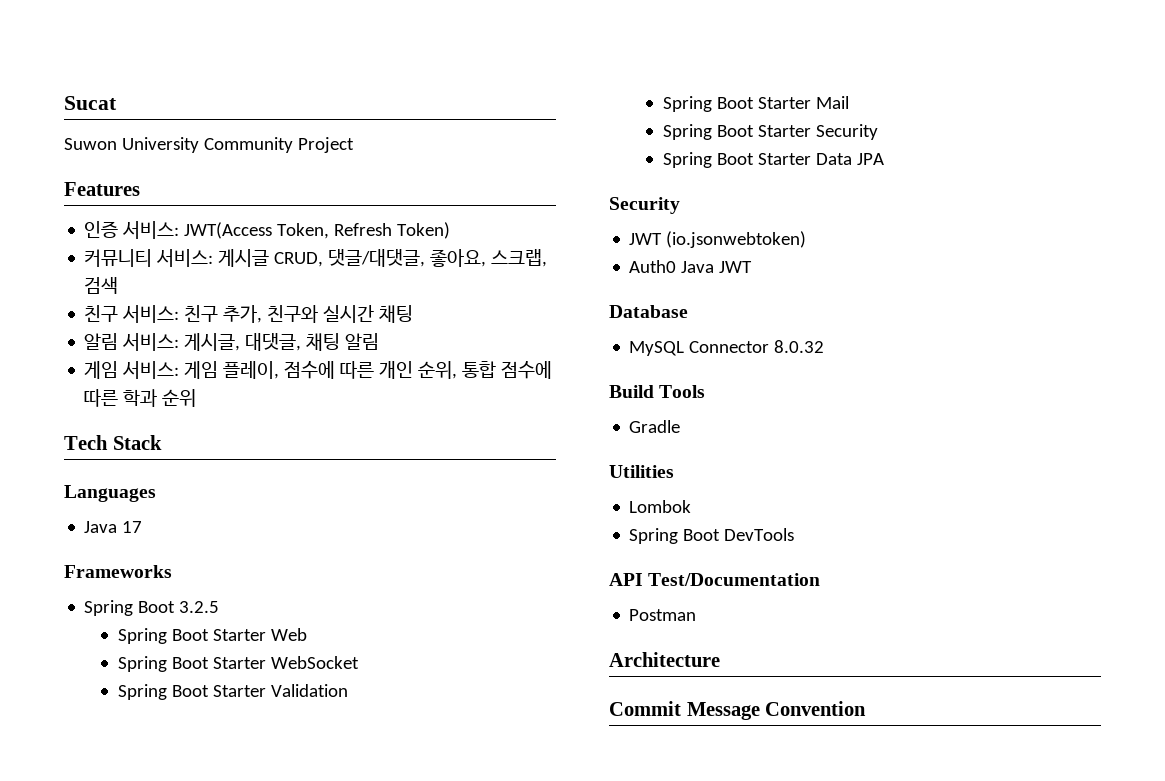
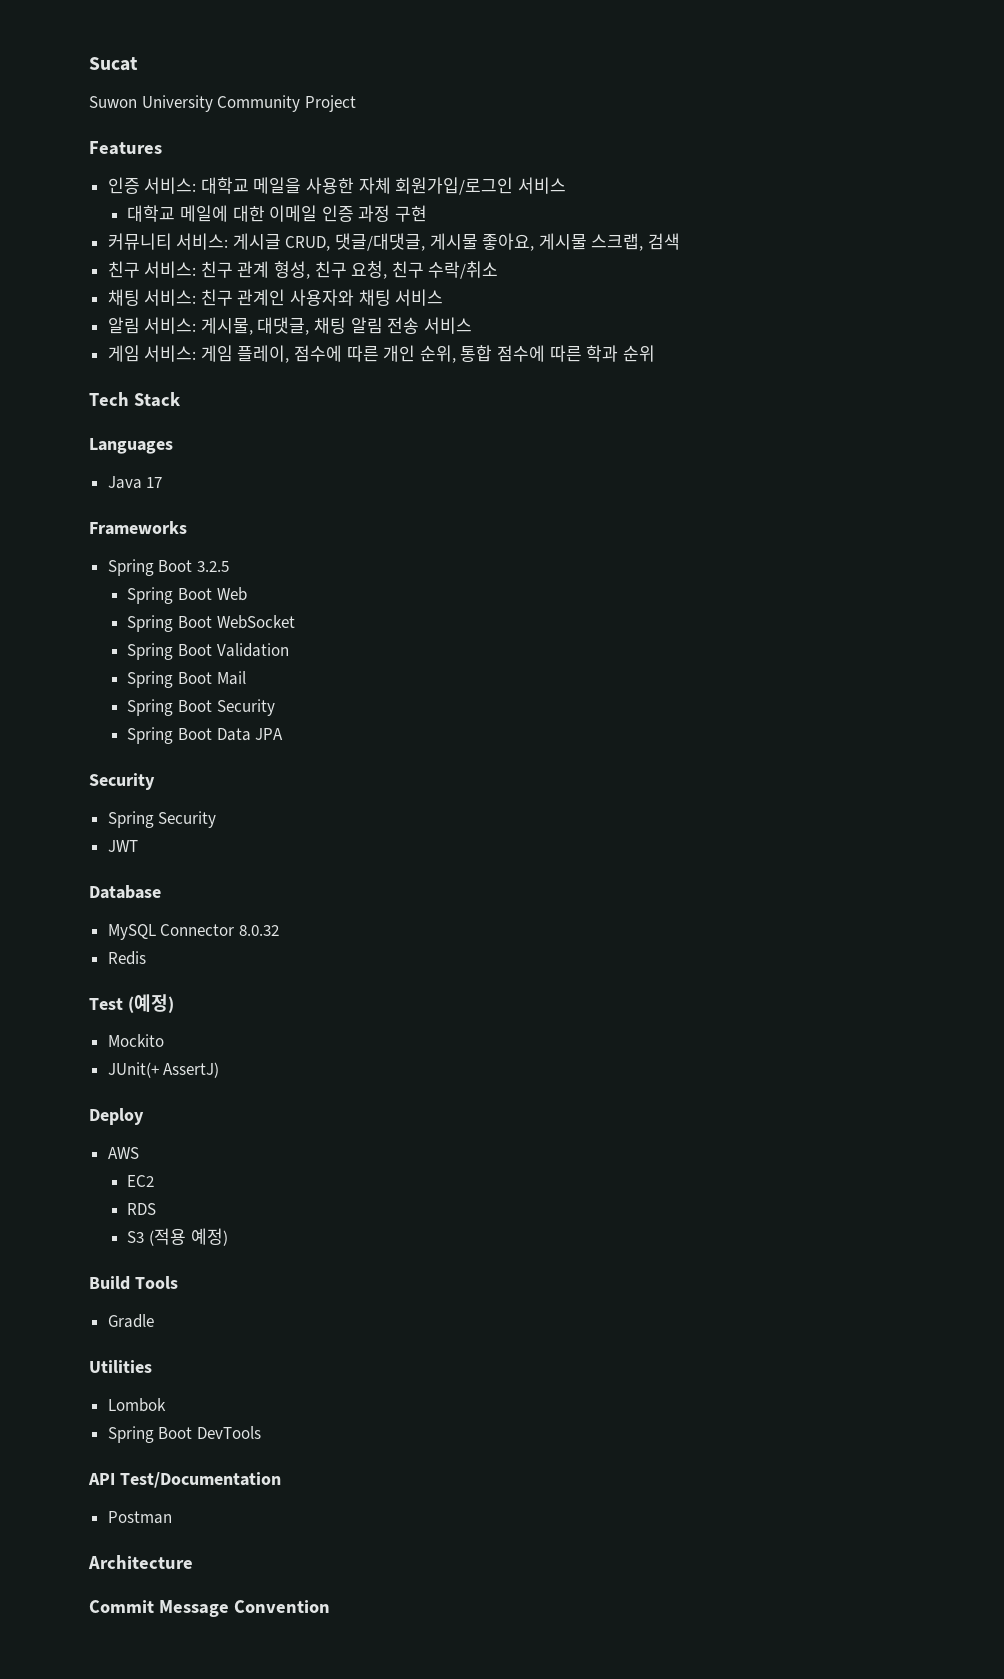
[184,222,451,239] JWT(Access Token, Refresh Token) -> [200,177,566,195] [127,205,427,222] 대학교 메일을 사용한 자체 회원가입/로그인 서비스 // 대학교 메일에 대한 이메일 인증 과정 구현
[430,249,487,267] 좋아요, -> [429,233,587,251] 게시물 좋아요, 게시물
[223,305,414,323] 추가, 친구와 실시간 채팅 -> [237,261,499,279] [107,289,444,306] 관계 형성, 친구 요청, 친구 수락/취소 // 채팅 서비스: 친구 관계인 사용자와 채팅 서비스
[184,333,241,351] 게시글, -> [200,317,253,335] 게시물,
(380, 341) none -> [387,317,472,334] 전송 서비스
[212,629,266,641] Starter -> (212, 594) none
[212,657,266,669] Starter -> (212, 622) none
[212,685,266,697] Starter -> (212, 650) none
[757,97,811,109] Starter -> (212, 678) none
[757,125,811,137] Starter -> (212, 706) none
[757,153,811,165] Starter -> (212, 734) none
[629,231,807,248] [629,260,715,273] JWT (io.jsonwebtoken) // Auth0 Java -> [107,811,217,828] Spring Security //
(825, 346) none -> [107,951,146,965] [89,994,174,1013] [107,1034,164,1047] [107,1062,220,1078] [89,1108,144,1125] [107,1147,139,1159] [127,1175,155,1187] [127,1203,157,1215] [127,1228,228,1246] // Redis // Test (예정) // Mockito // JUnit(+ AssertJ) // Deploy // AWS // EC2 // RDS // S3 (적용 예정)

